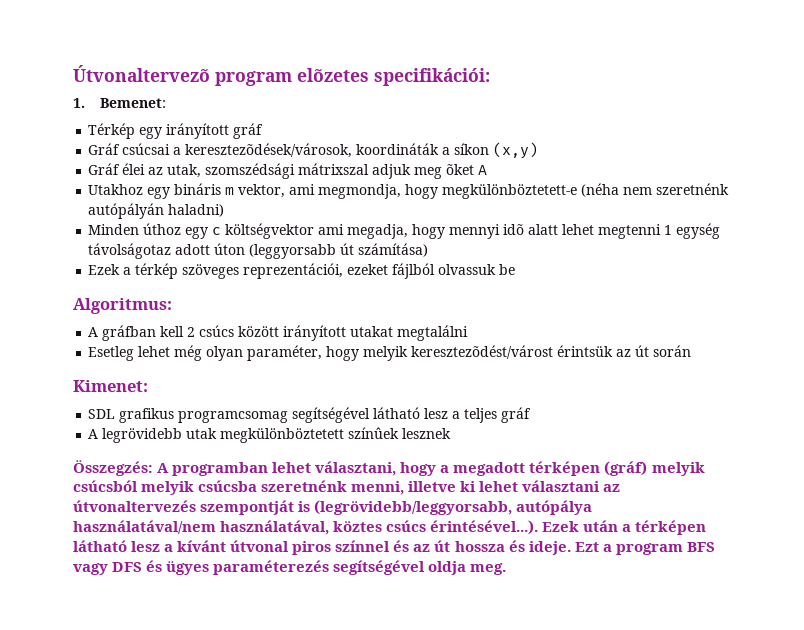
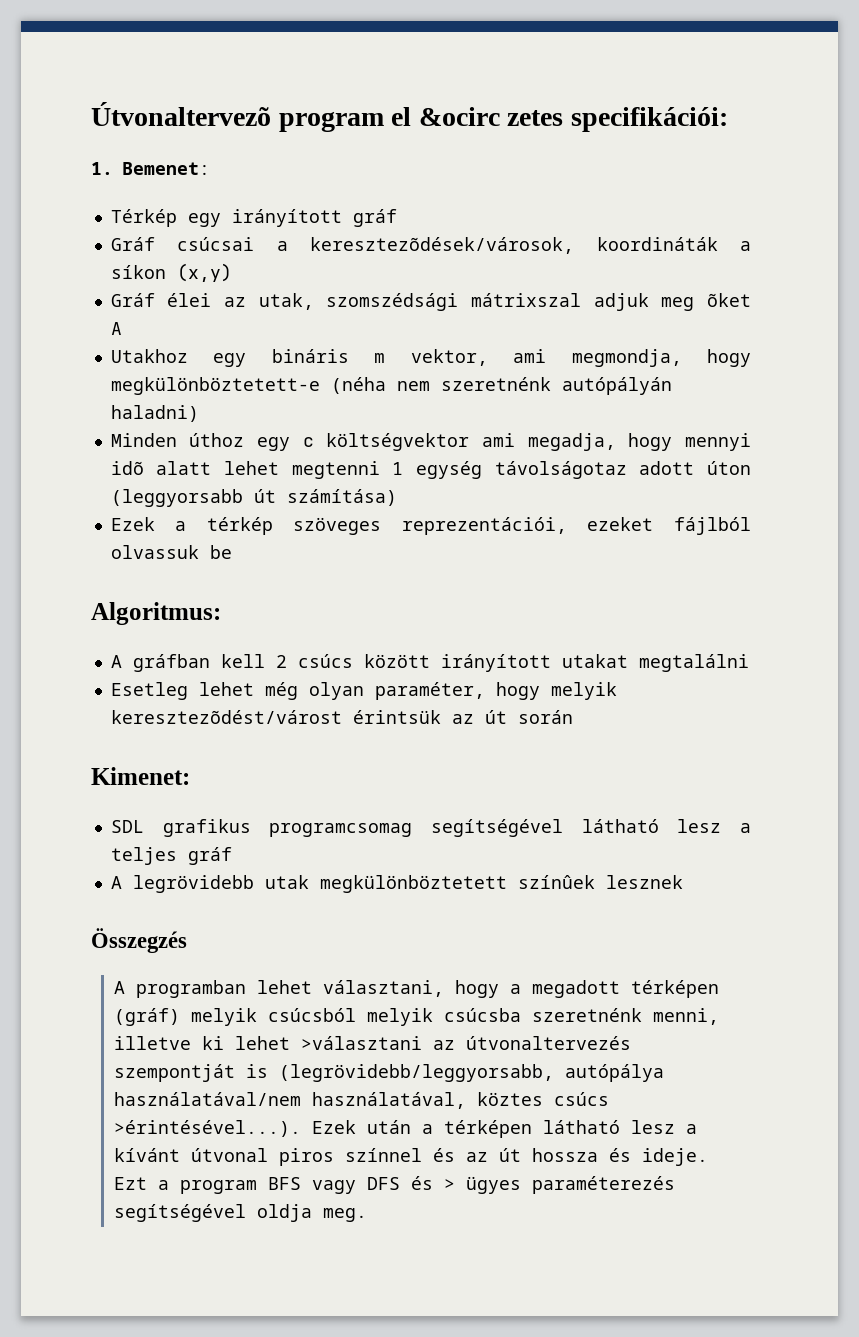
[297,68,369,82] elõzetes -> [391,107,564,126] el &ocirc zetes
[73,460,153,476] Összegzés: -> [91,928,187,953] Összegzés //
[522,480,601,492] választani -> [300,1036,422,1050] >választani
[430,520,539,535] érintésével...). -> [113,1120,301,1137] >érintésével...).
(163, 566) none -> [443,1179,455,1190] >

